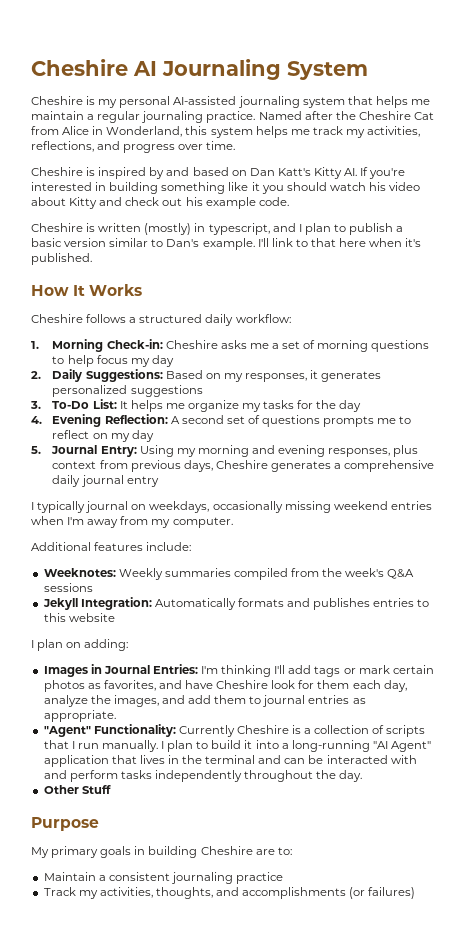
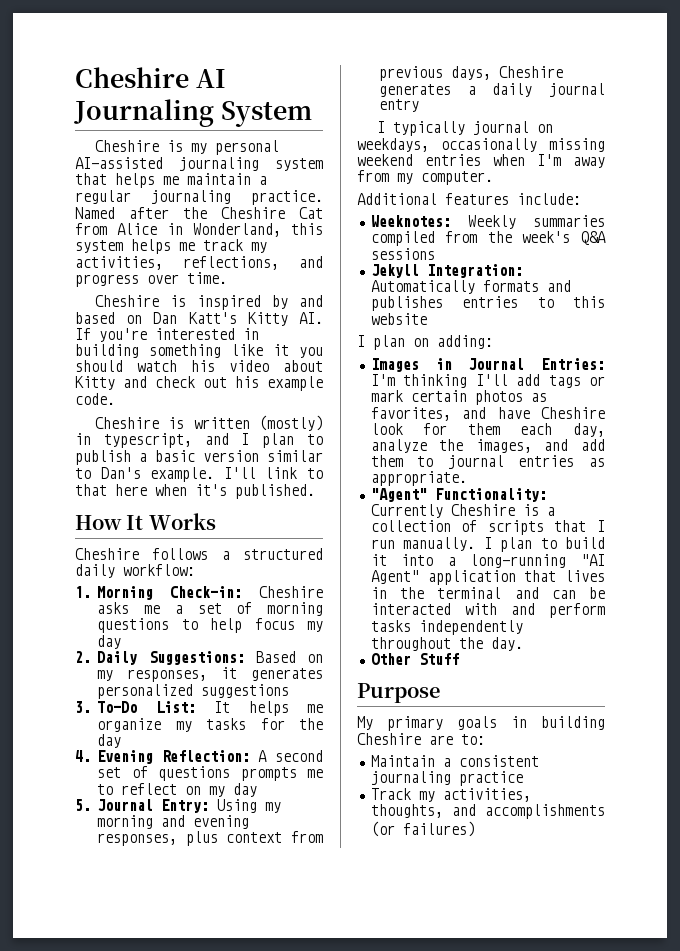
[344,460,435,472] comprehensive -> (476, 90) none

